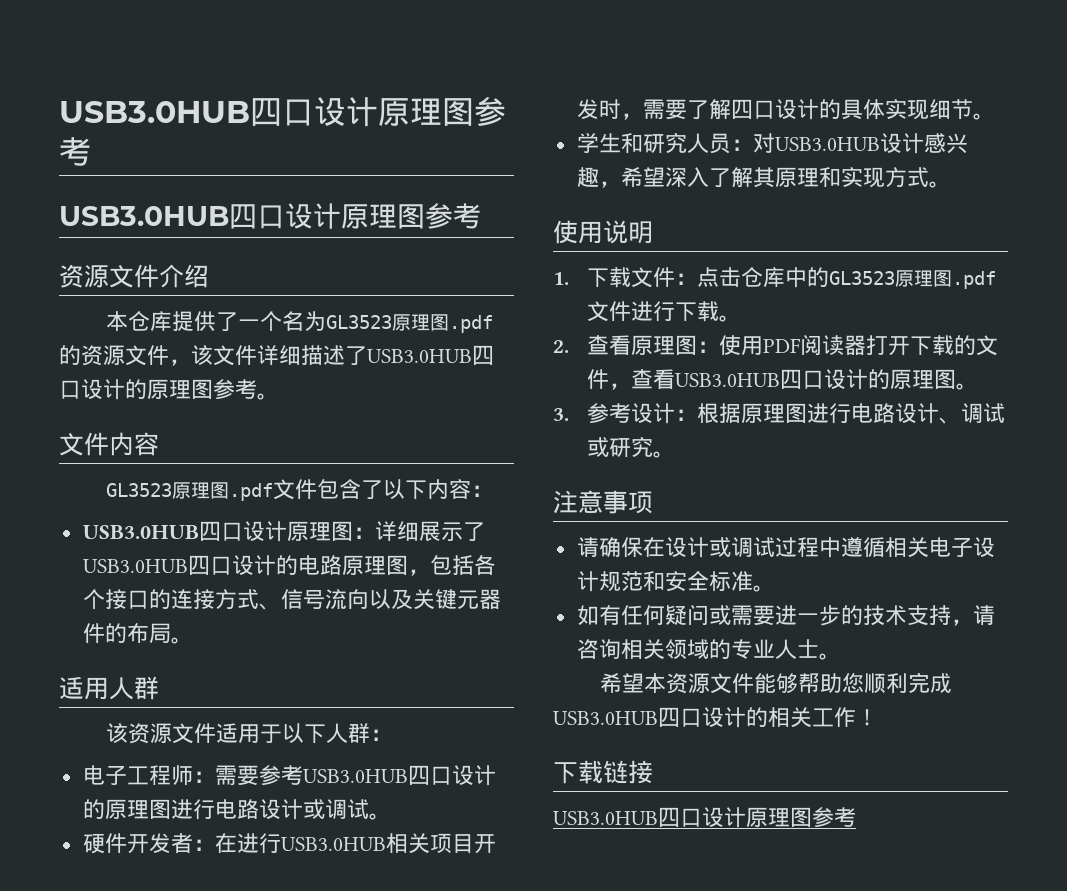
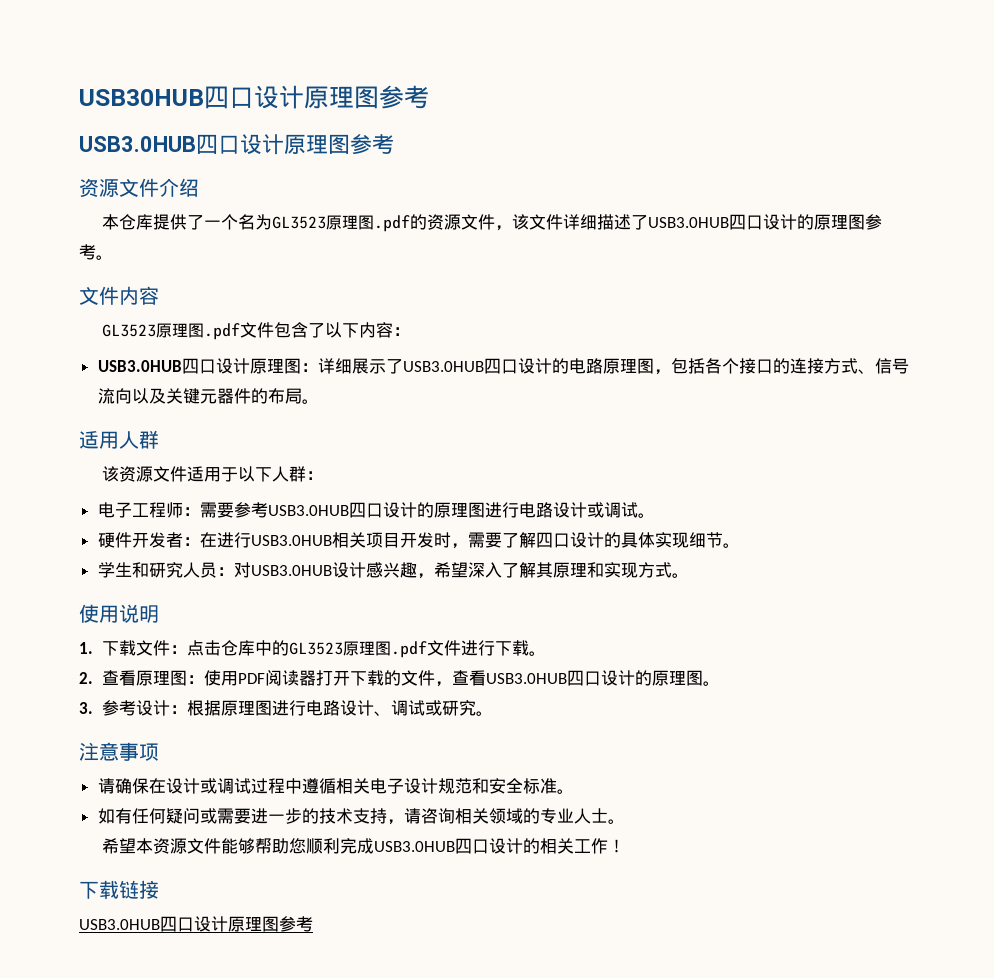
[59,101,250,123] USB3.0HUB -> [79,89,204,106] USB30HUB

